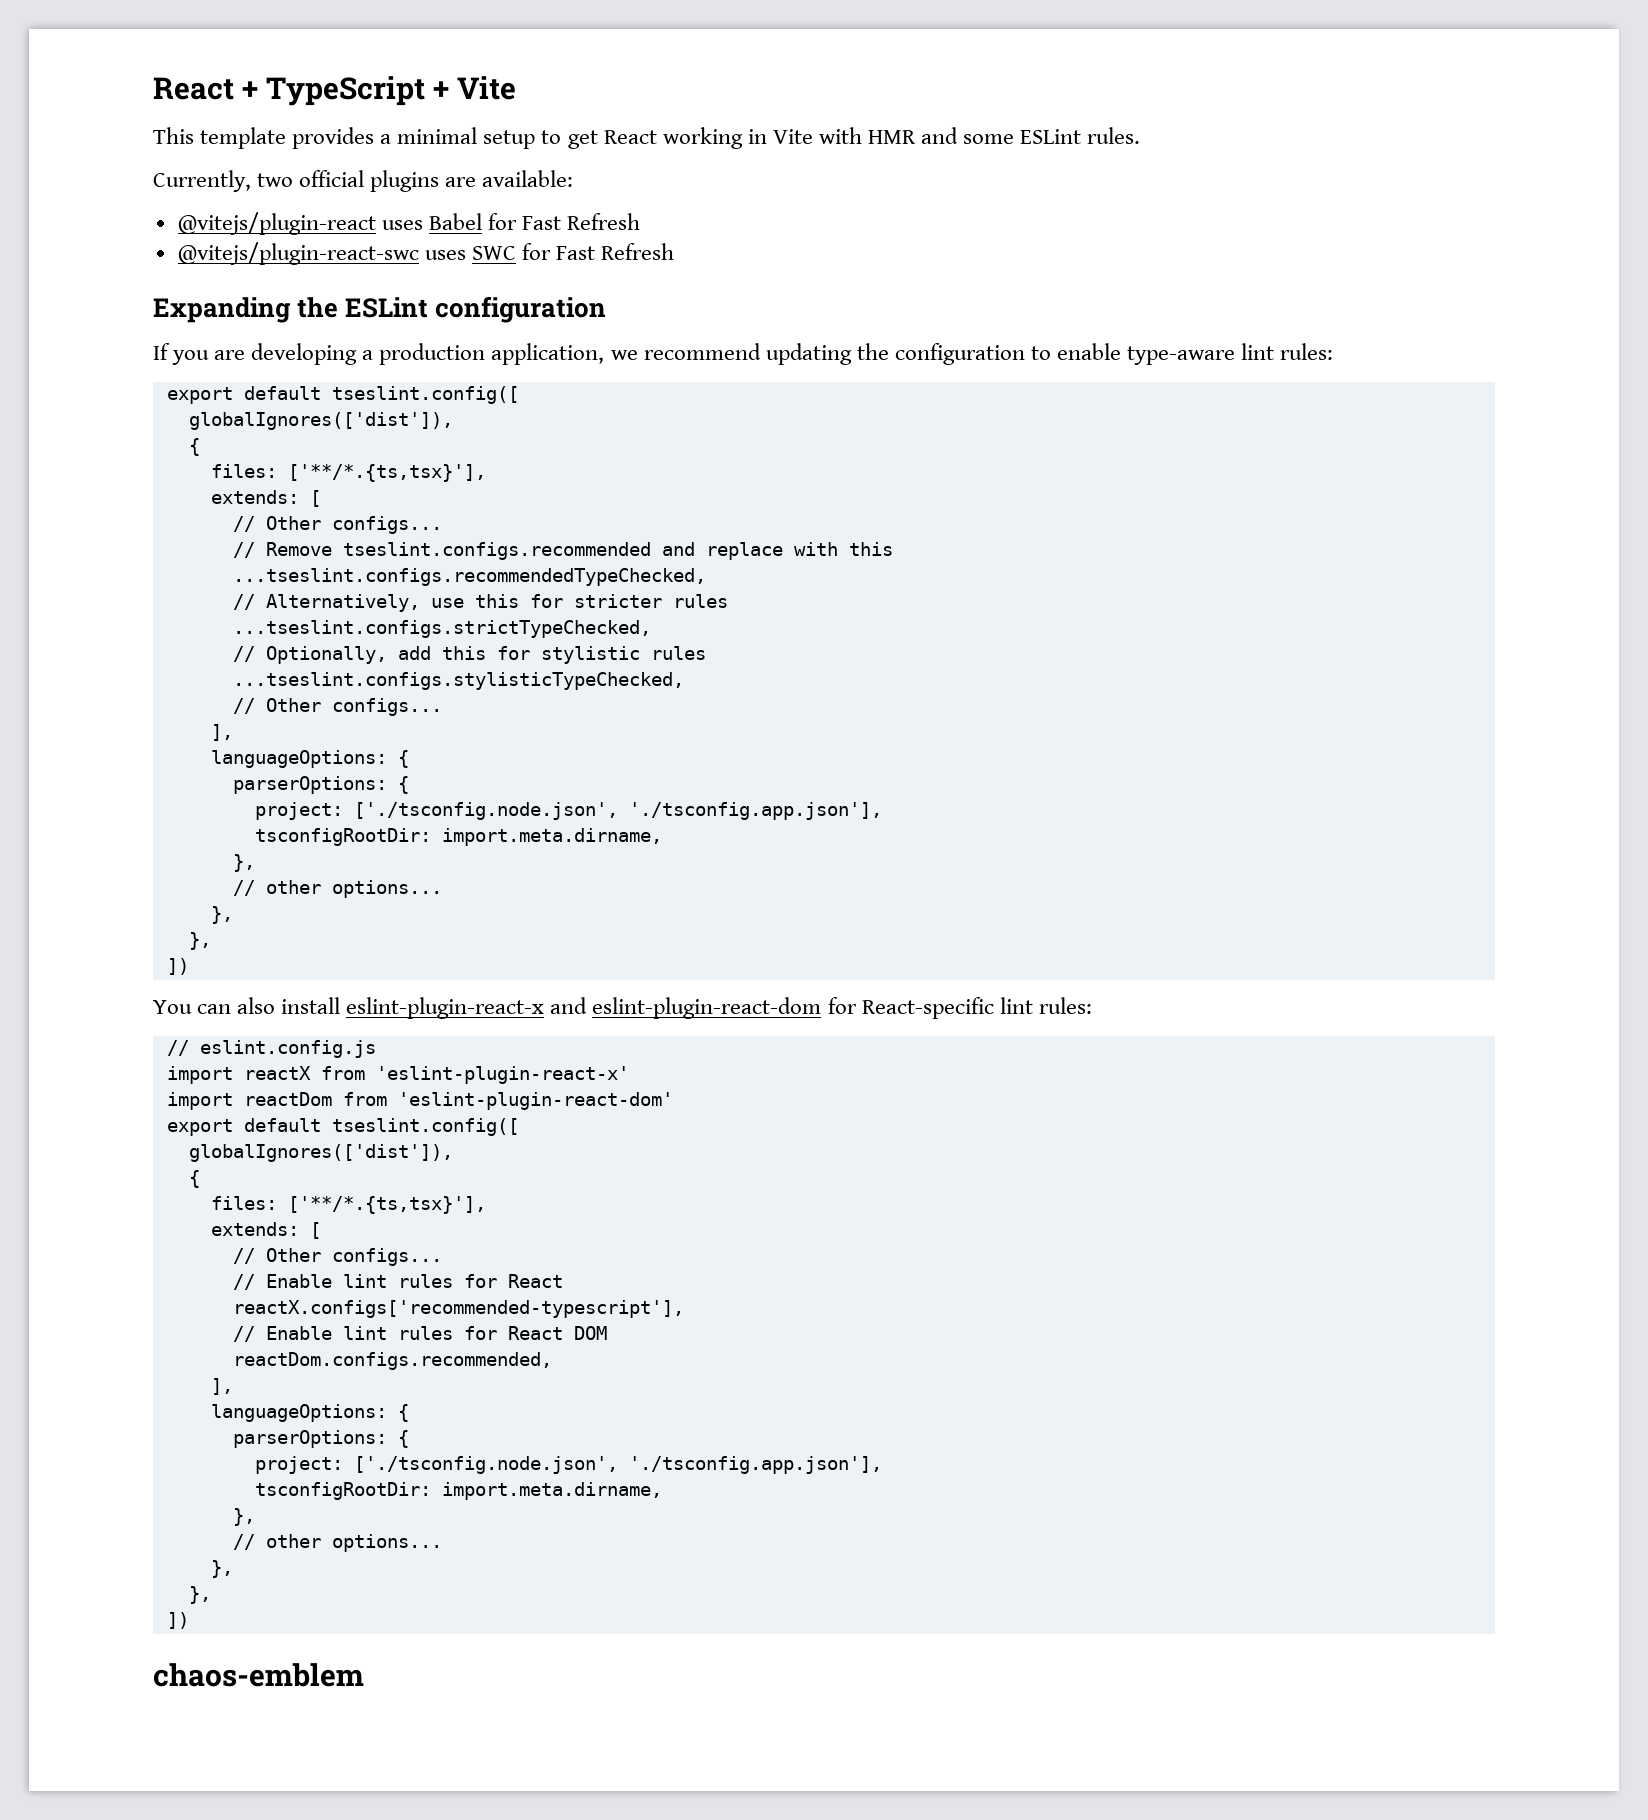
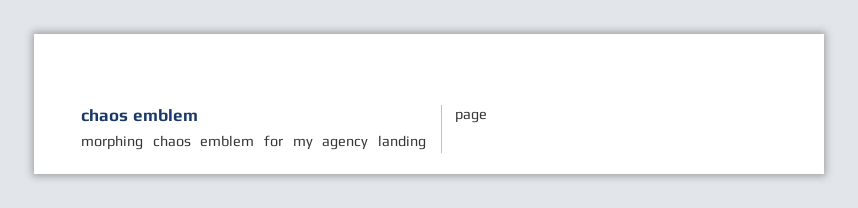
[153,76,517,106] [153,127,1141,149] [153,170,574,192] [177,212,641,235] [177,242,675,265] [153,296,607,323] [153,343,1334,365] [166,386,519,404] [188,412,453,430] [188,438,200,456] [210,464,486,482] [210,490,321,507] [232,516,442,534] [232,542,893,560] [232,568,706,586] [232,594,728,612] [232,620,651,638] [232,646,706,664] [232,672,684,690] [232,698,442,716] [210,724,233,741] [210,750,409,768] [232,776,409,794] [254,802,882,820] [254,828,662,846] [232,854,255,872] [232,880,442,898] [210,906,233,924] [188,932,211,950] [166,958,189,975] [153,997,1092,1019] [166,1040,376,1058] [166,1066,629,1084] [166,1092,673,1110] [166,1118,519,1136] [188,1144,453,1162] [188,1170,200,1188] [210,1196,486,1214] [210,1222,321,1239] [232,1248,442,1266] [232,1274,563,1290] [232,1300,684,1318] [232,1326,607,1342] [232,1352,552,1370] [210,1378,233,1395] [210,1404,409,1422] [232,1430,409,1448] [254,1456,882,1474] [254,1482,662,1500] [232,1508,255,1526] [232,1534,442,1552] [210,1560,233,1578] [188,1586,211,1604] [166,1612,189,1629] [153,1663,364,1687] React + TypeScript + Vite // This template provides a minimal setup to get React working in Vite with HMR and some ESLint rules. // Currently, two official plugins are available: // @vitejs/plugin-react uses Babel for Fast Refresh // @vitejs/plugin-react-swc uses SWC for Fast Refresh // Expanding the ESLint configuration // If you are developing a production application, we recommend updating the configuration to enable type-aware lint rules: // export default tseslint.config([ // globalIgnores(['dist']), // { // files: ['**/*.{ts,tsx}'], // extends: [ // // Other configs... // // Remove tseslint.configs.recommended and replace with this // ...tseslint.configs.recommendedTypeChecked, // // Alternatively, use this for stricter rules // ...tseslint.configs.strictTypeChecked, // // Optionally, add this for stylistic rules // ...tseslint.configs.stylisticTypeChecked, // // Other configs... // ], // languageOptions: { // parserOptions: { // project: ['./tsconfig.node.json', './tsconfig.app.json'], // tsconfigRootDir: import.meta.dirname, // }, // // other options... // }, // }, // ]) // You can also install eslint-plugin-react-x and eslint-plugin-react-dom for React-specific lint rules: // // eslint.config.js // import reactX from 'eslint-plugin-react-x' // import reactDom from 'eslint-plugin-react-dom' // export default tseslint.config([ // globalIgnores(['dist']), // { // files: ['**/*.{ts,tsx}'], // extends: [ // // Other configs... // // Enable lint rules for React // reactX.configs['recommended-typescript'], // // Enable lint rules for React DOM // reactDom.configs.recommended, // ], // languageOptions: { // parserOptions: { // project: ['./tsconfig.node.json', './tsconfig.app.json'], // tsconfigRootDir: import.meta.dirname, // }, // // other options... // }, // }, // ]) // chaos-emblem -> [81,109,198,122] [81,135,426,150] [455,111,487,123] chaos emblem // morphing chaos emblem for my agency landing page

